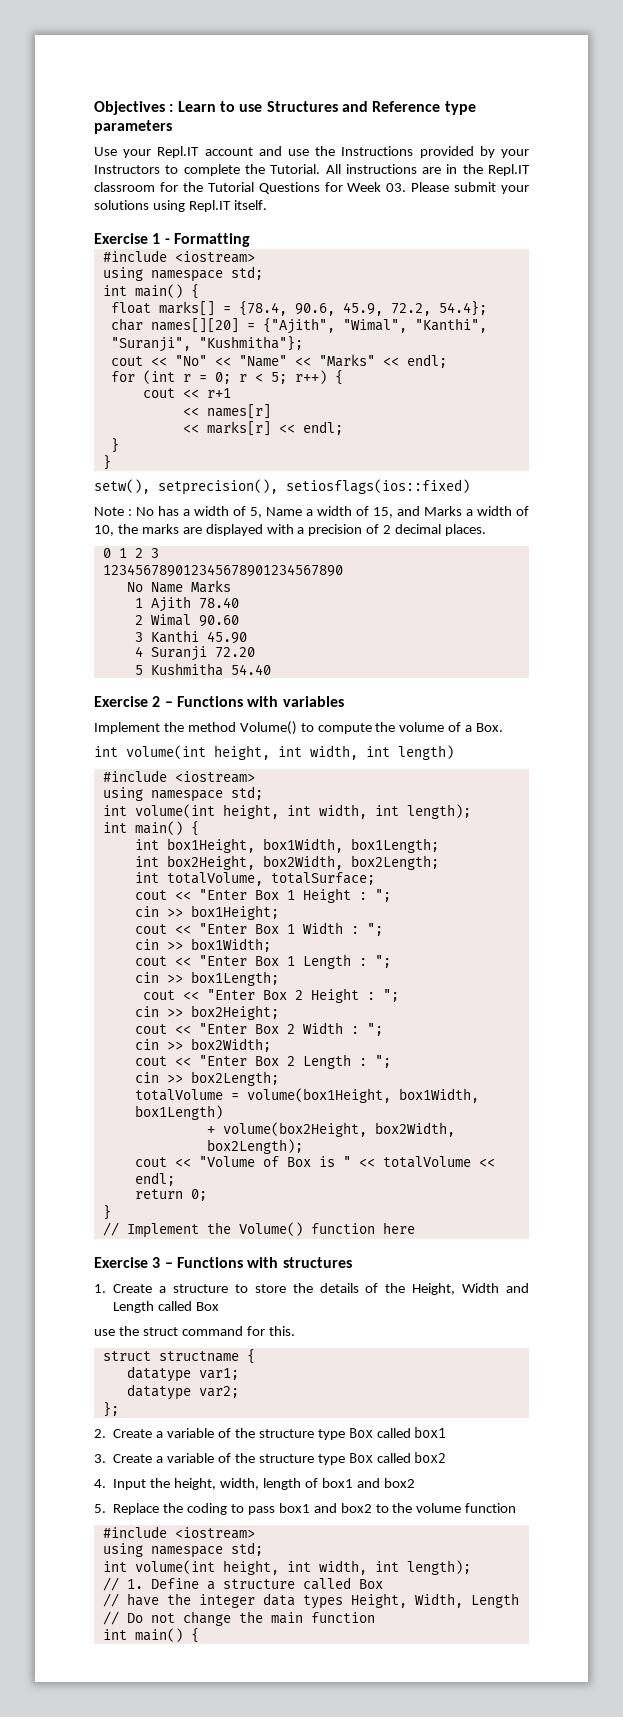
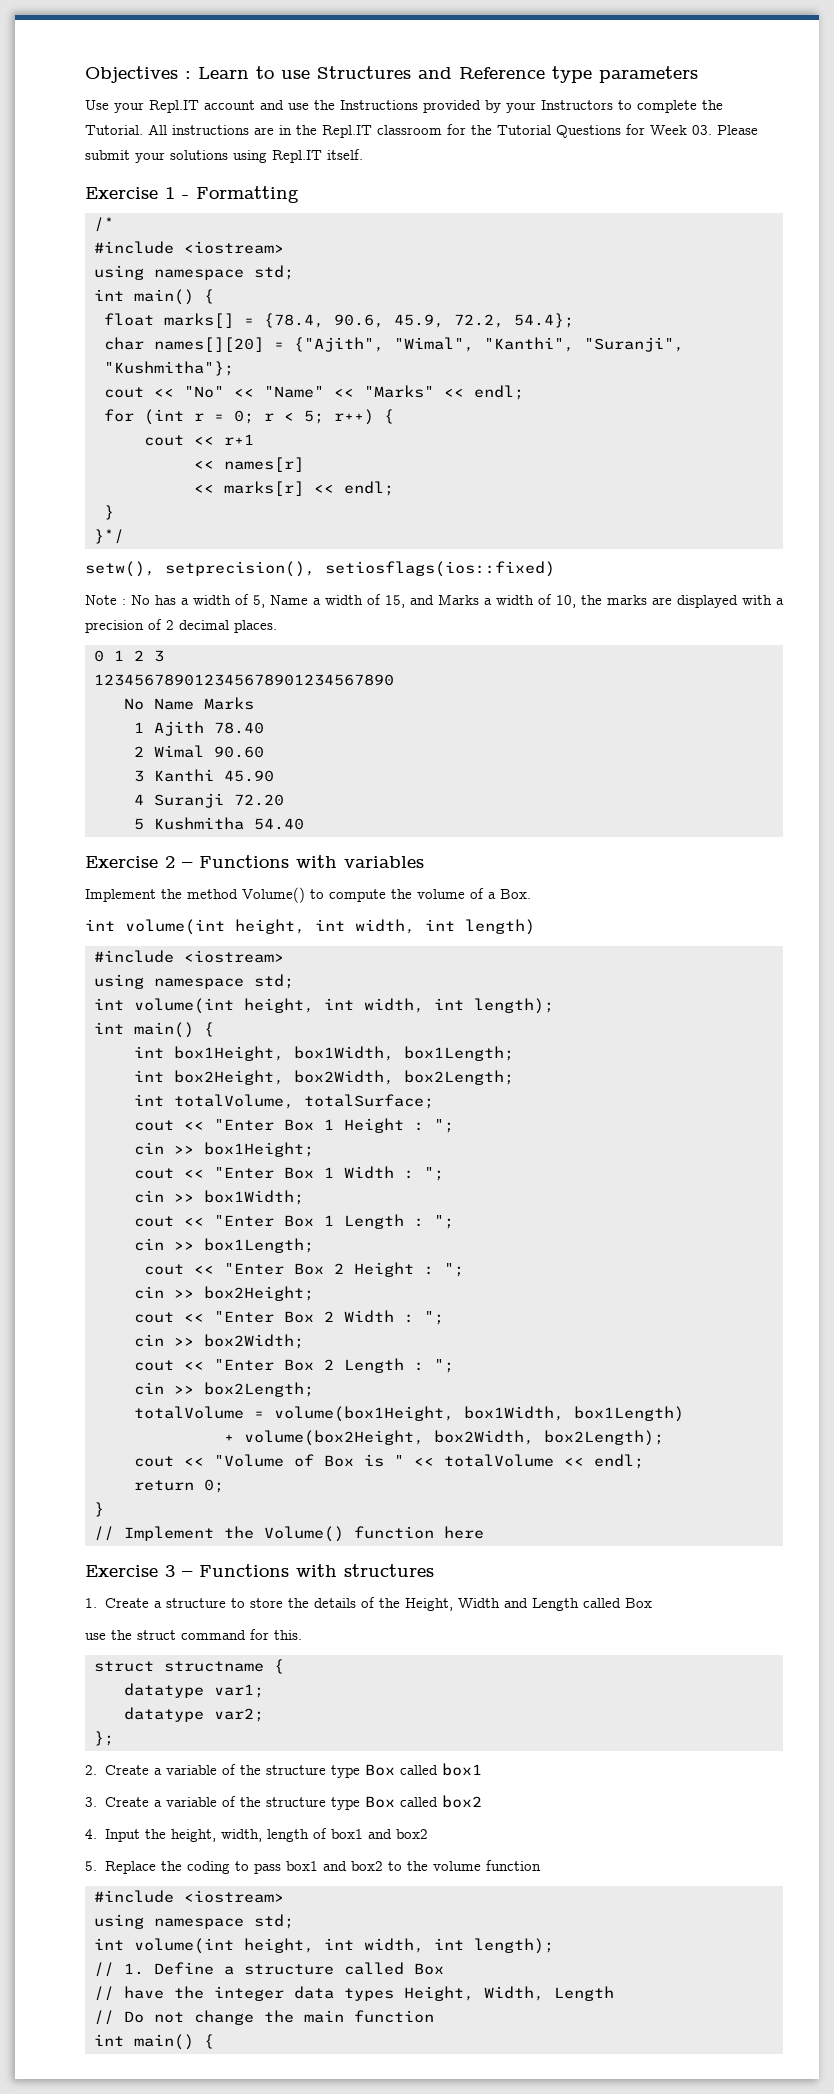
(250, 240) none -> [93,217,114,232] // /*
[102,455,111,470] } -> [93,529,124,544] }*/

